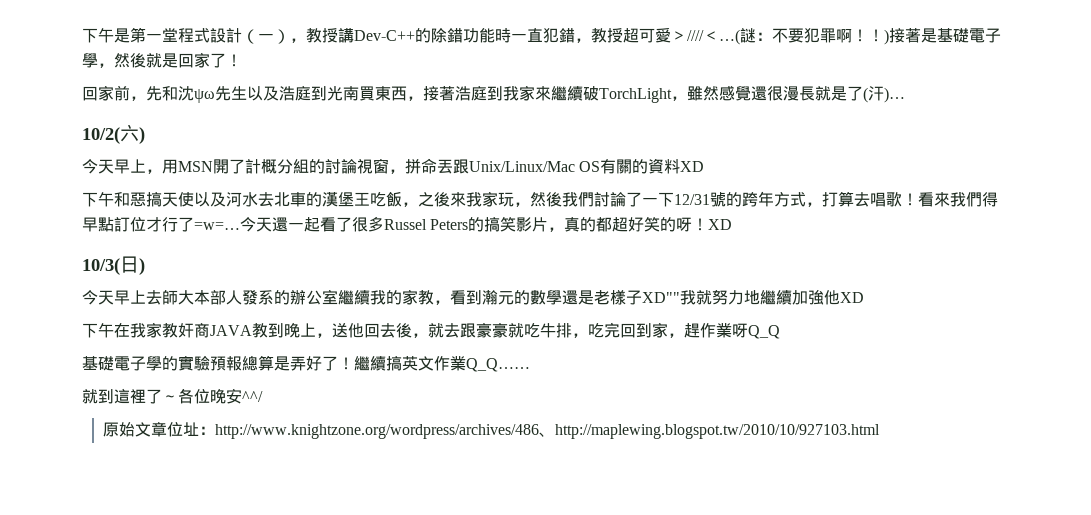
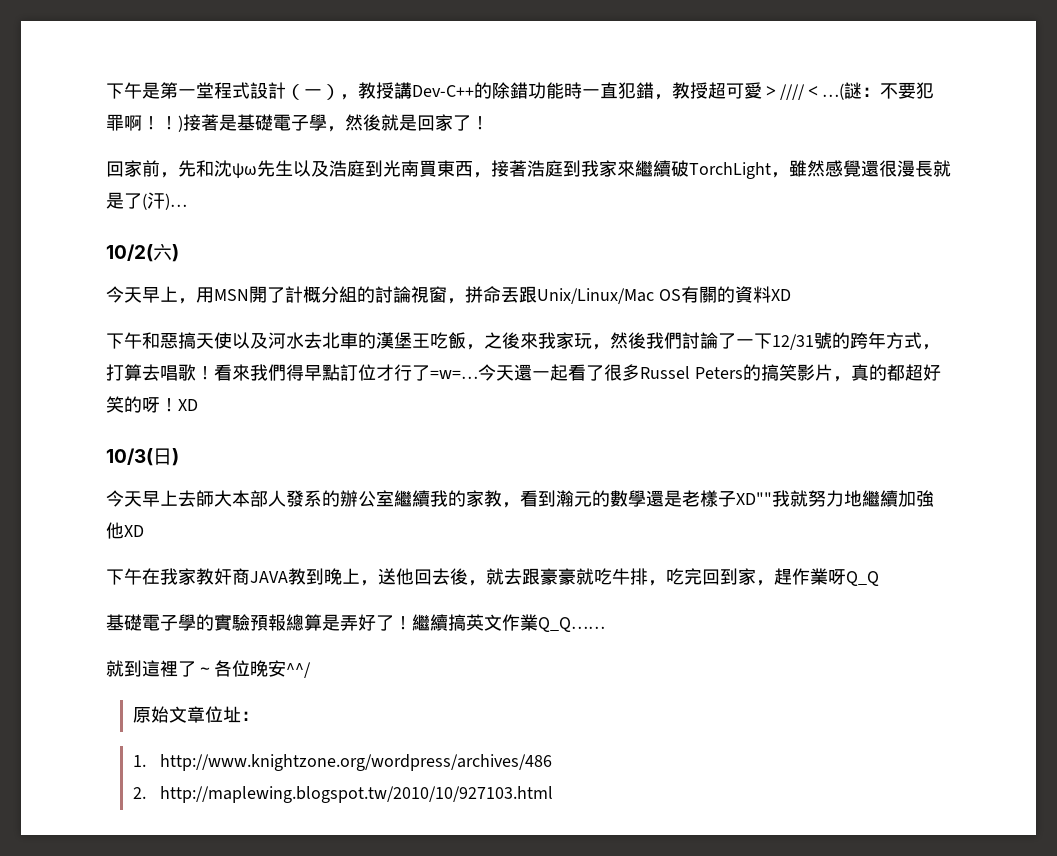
(215, 430) none -> [133,755,147,767] // 1.
[538,432,555,437] 、 -> [133,787,147,799] // 2.

